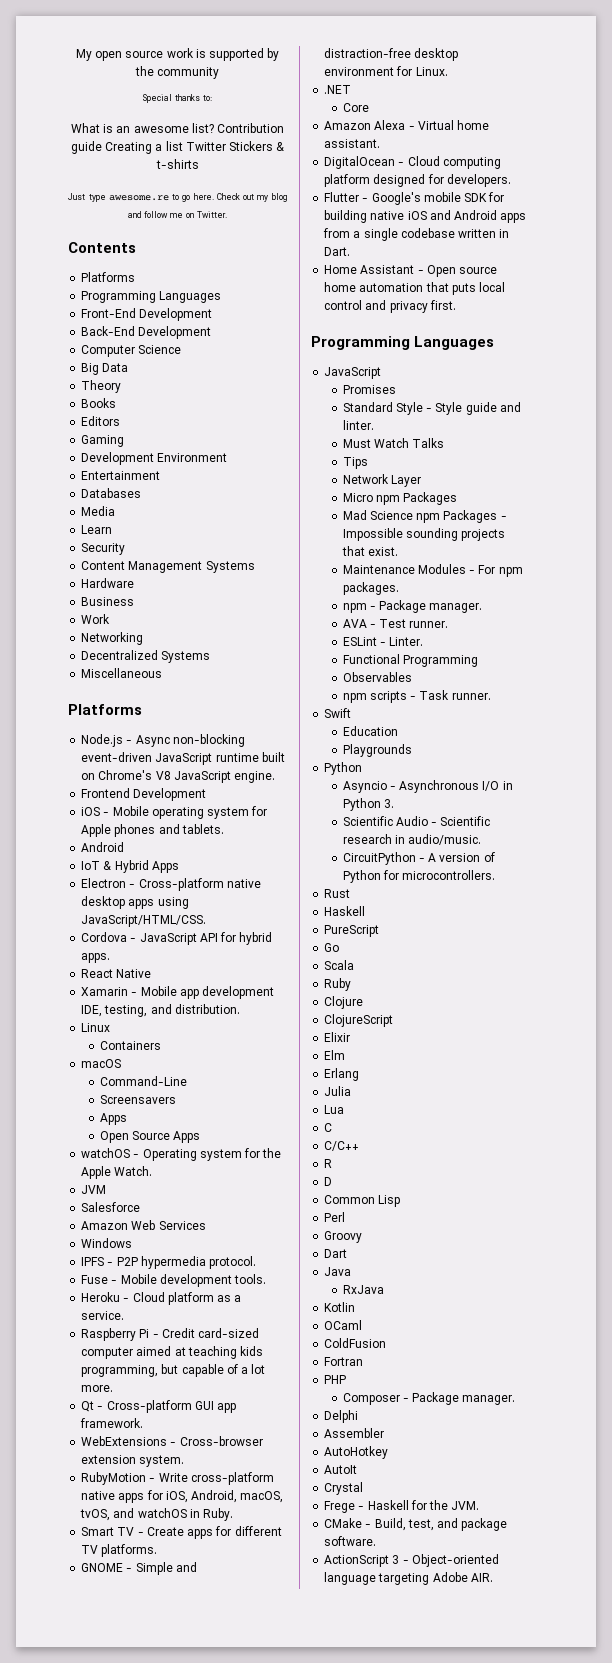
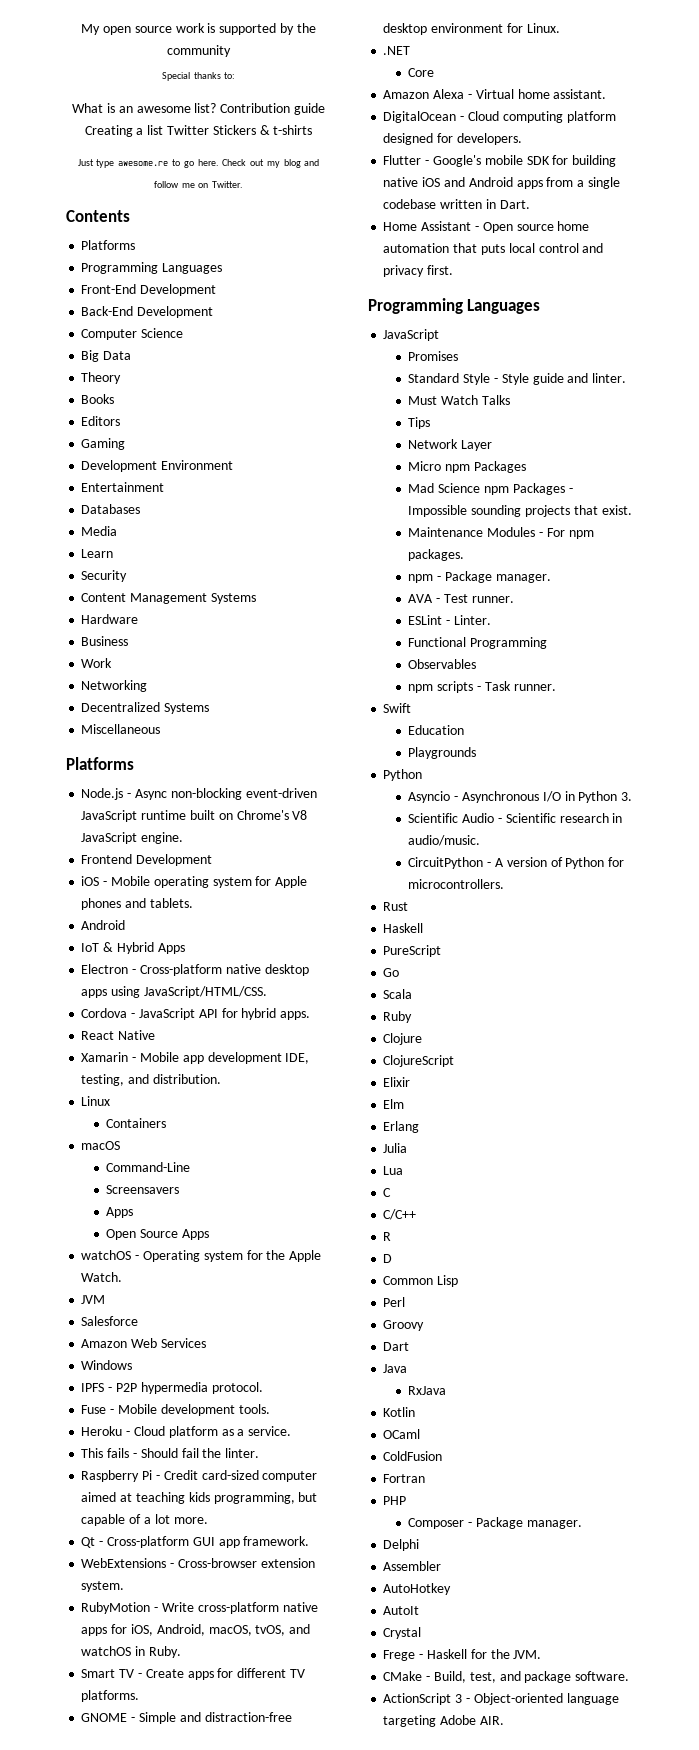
(125, 1315) none -> [81,1448,260,1458] // This fails - Should fail the linter.

